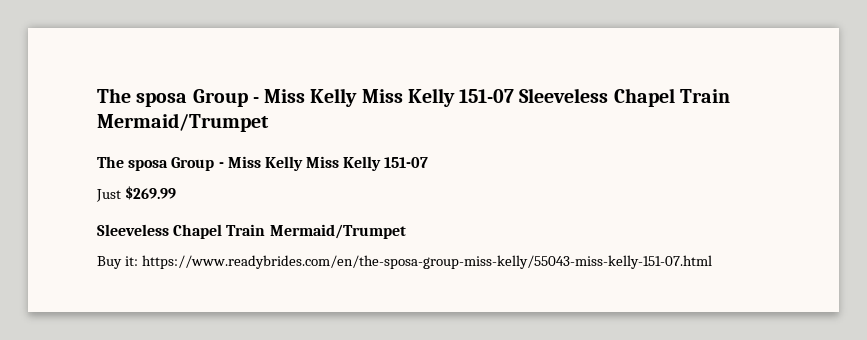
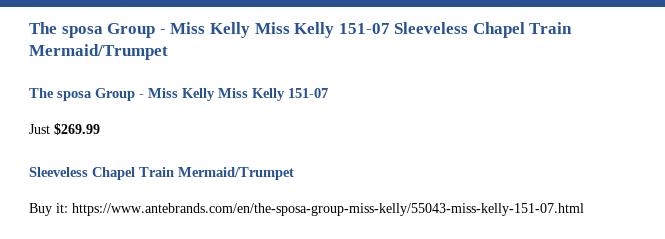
[141,255,712,269] https://www.readybrides.com/en/the-sposa-group-miss-kelly/55043-miss-kelly-151-07.html -> [72,203,584,216] https://www.antebrands.com/en/the-sposa-group-miss-kelly/55043-miss-kelly-151-07.html

